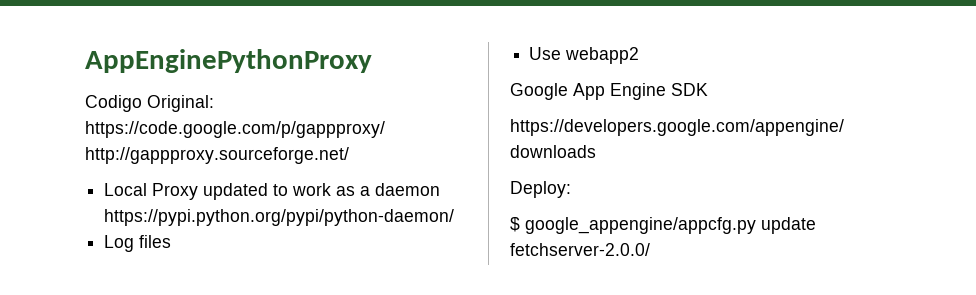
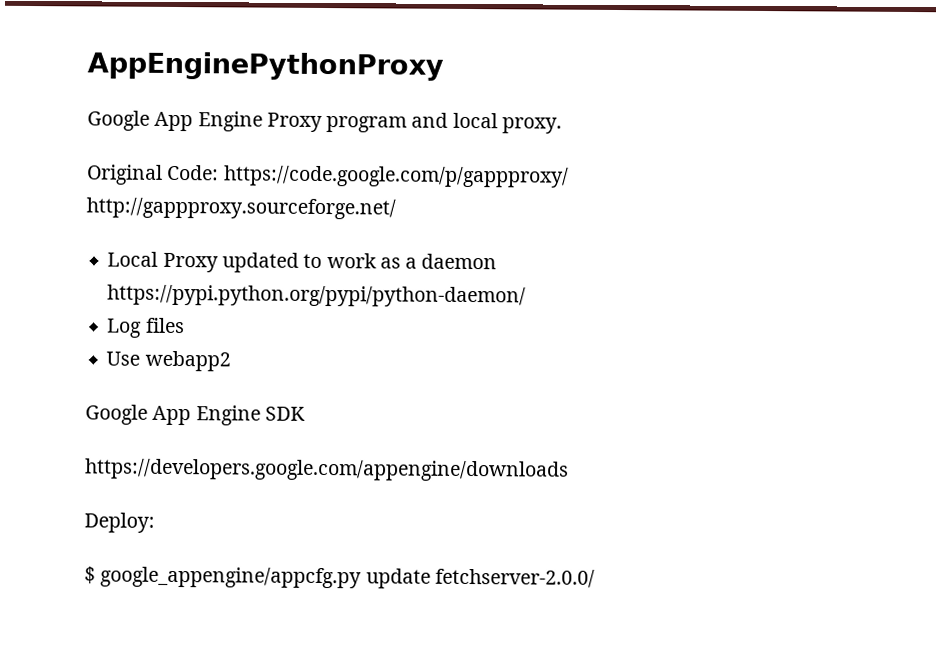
[85,95,214,112] Codigo Original: -> [87,110,562,134] [87,164,220,185] Google App Engine Proxy program and local proxy. // Original Code:

